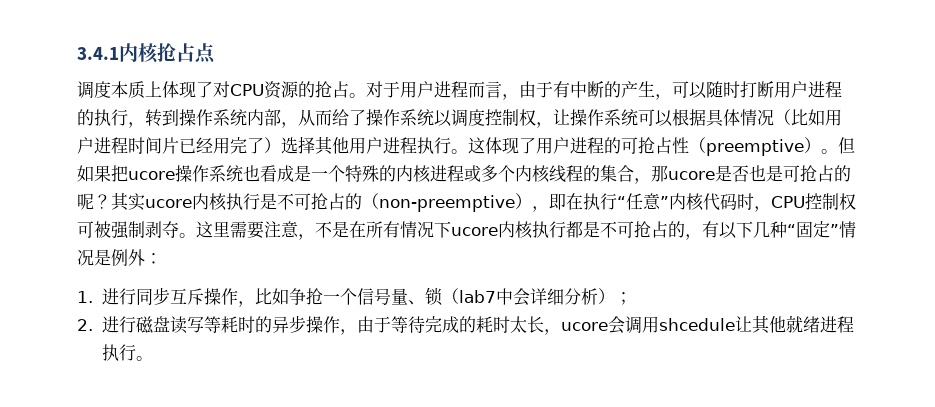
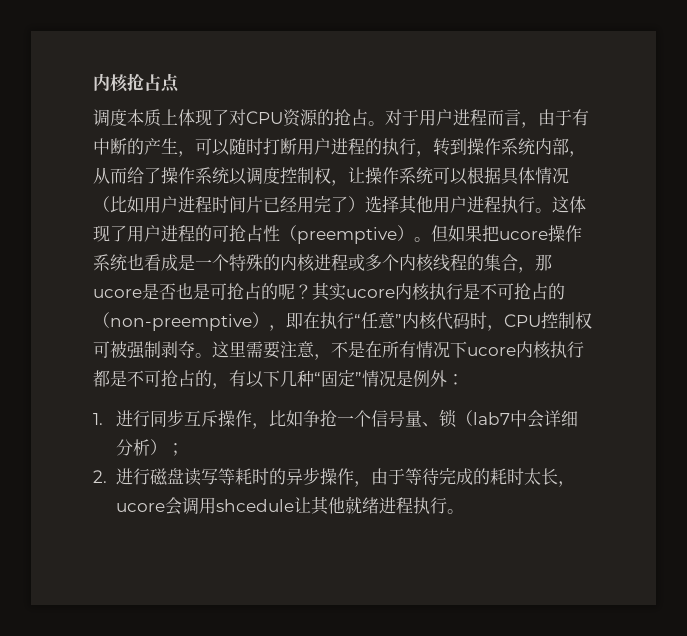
[77,47,119,60] 3.4.1 -> (93, 82) none

